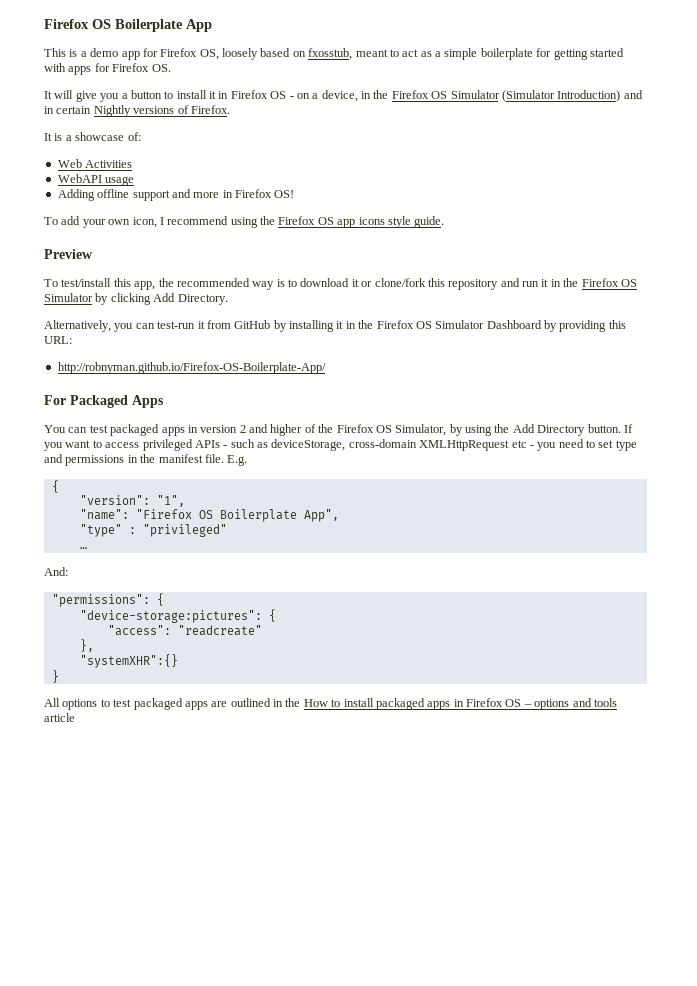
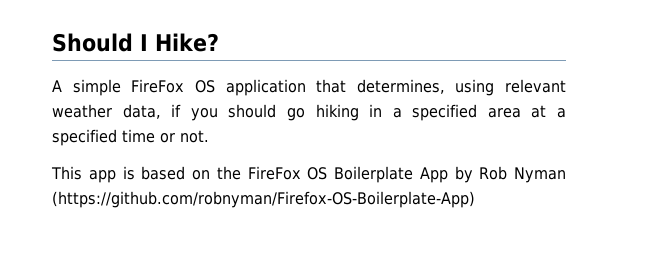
[44,19,212,32] [44,48,624,60] [44,63,171,75] [44,90,643,102] [44,105,230,117] [44,132,141,141] [57,159,133,168] [57,174,135,186] [57,189,295,201] [44,216,445,228] [44,249,93,259] [44,278,637,290] [44,293,228,305] [44,320,626,332] [44,336,72,344] [57,362,326,374] [44,395,164,408] [44,424,633,436] [44,439,637,451] [44,454,248,466] [51,480,59,493] [79,495,185,507] [79,509,339,522] [79,524,227,537] [79,547,87,549] [44,567,68,576] [51,593,164,607] [79,609,276,623] [107,625,262,636] [79,639,94,652] [79,654,178,668] [51,670,59,683] [44,698,617,710] [44,713,75,722] Firefox OS Boilerplate App // This is a demo app for Firefox OS, loosely based on fxosstub, meant to act as a simple boilerplate for getting started with apps for Firefox OS. // It will give you a button to install it in Firefox OS - on a device, in the Firefox OS Simulator (Simulator Introduction) and in certain Nightly versions of Firefox. // It is a showcase of: // Web Activities // WebAPI usage // Adding offline support and more in Firefox OS! // To add your own icon, I recommend using the Firefox OS app icons style guide. // Preview // To test/install this app, the recommended way is to download it or clone/fork this repository and run it in the Firefox OS Simulator by clicking Add Directory. // Alternatively, you can test-run it from GitHub by installing it in the Firefox OS Simulator Dashboard by providing this URL: // http://robnyman.github.io/Firefox-OS-Boilerplate-App/ // For Packaged Apps // You can test packaged apps in version 2 and higher of the Firefox OS Simulator, by using the Add Directory button. If you want to access privileged APIs - such as deviceStorage, cross-domain XMLHttpRequest etc - you need to set type and permissions in the manifest file. E.g. // { // "version": "1", // "name": "Firefox OS Boilerplate App", // "type" : "privileged" // … // And: // "permissions": { // "device-storage:pictures": { // "access": "readcreate" // }, // "systemXHR":{} // } // All options to test packaged apps are outlined in the How to install packaged apps in Firefox OS – options and tools article -> [52,33,219,52] [52,79,566,96] [52,104,566,121] [52,129,209,146] [51,166,566,183] [52,191,475,208] Should I Hike? // A simple FireFox OS application that determines, using relevant weather data, if you should go hiking in a specified area at a specified time or not. // This app is based on the FireFox OS Boilerplate App by Rob Nyman (https://github.com/robnyman/Firefox-OS-Boilerplate-App)

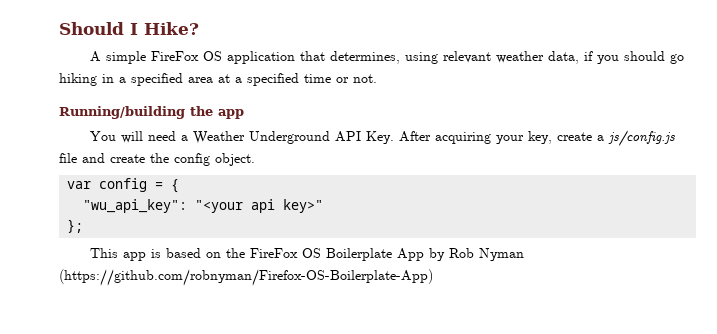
(209, 136) none -> [59,106,244,119] [90,130,676,146] [59,153,255,166] [67,178,180,193] [83,199,324,213] [67,219,84,233] // Running/building the app // You will need a Weather Underground API Key. After acquiring your key, create a js/config.js file and create the config object. // var config = { // "wu_api_key": "<your api key>" // };

